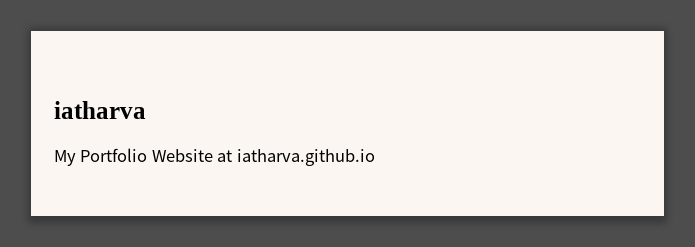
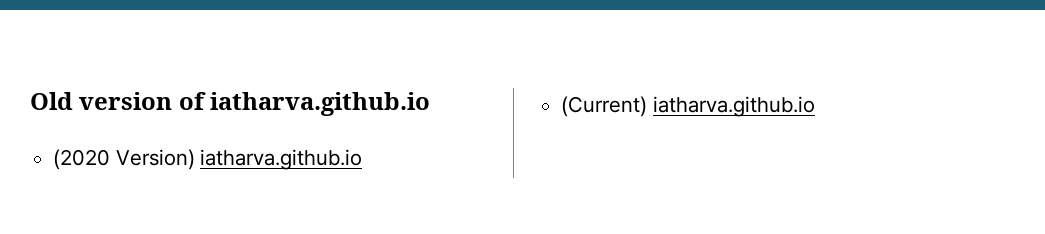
[54,101,146,119] [54,148,375,166] iatharva // My Portfolio Website at iatharva.github.io -> [30,92,431,116] [53,149,363,170] [561,96,815,117] Old version of iatharva.github.io // (2020 Version) iatharva.github.io // (Current) iatharva.github.io

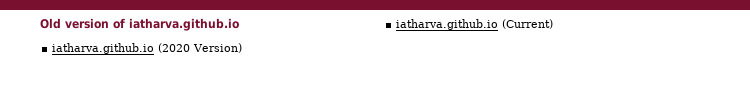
(431, 104) none -> [52,43,155,54] iatharva.github.io
[200,149,363,170] [561,96,815,117] iatharva.github.io // (Current) iatharva.github.io -> [396,19,554,30] // iatharva.github.io (Current)

